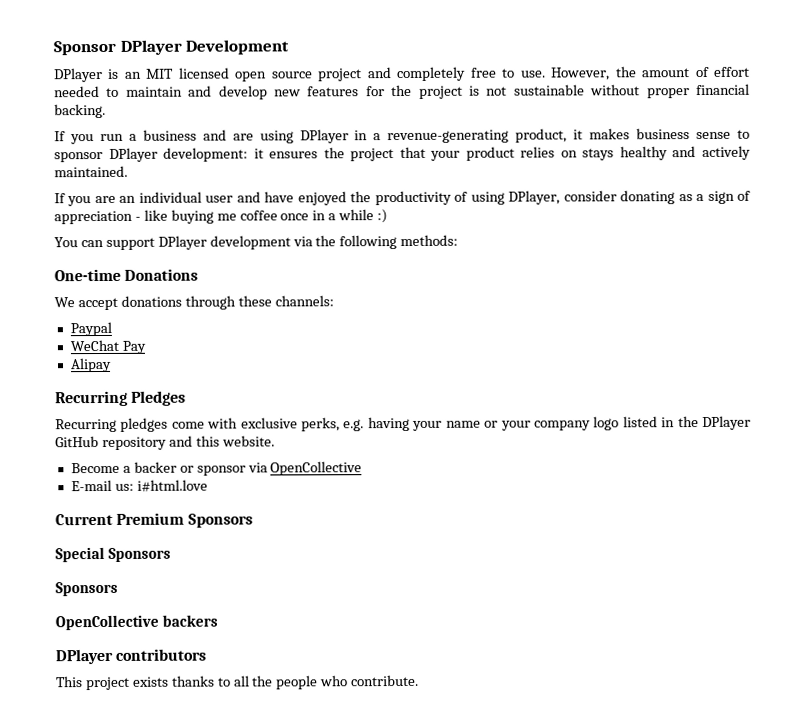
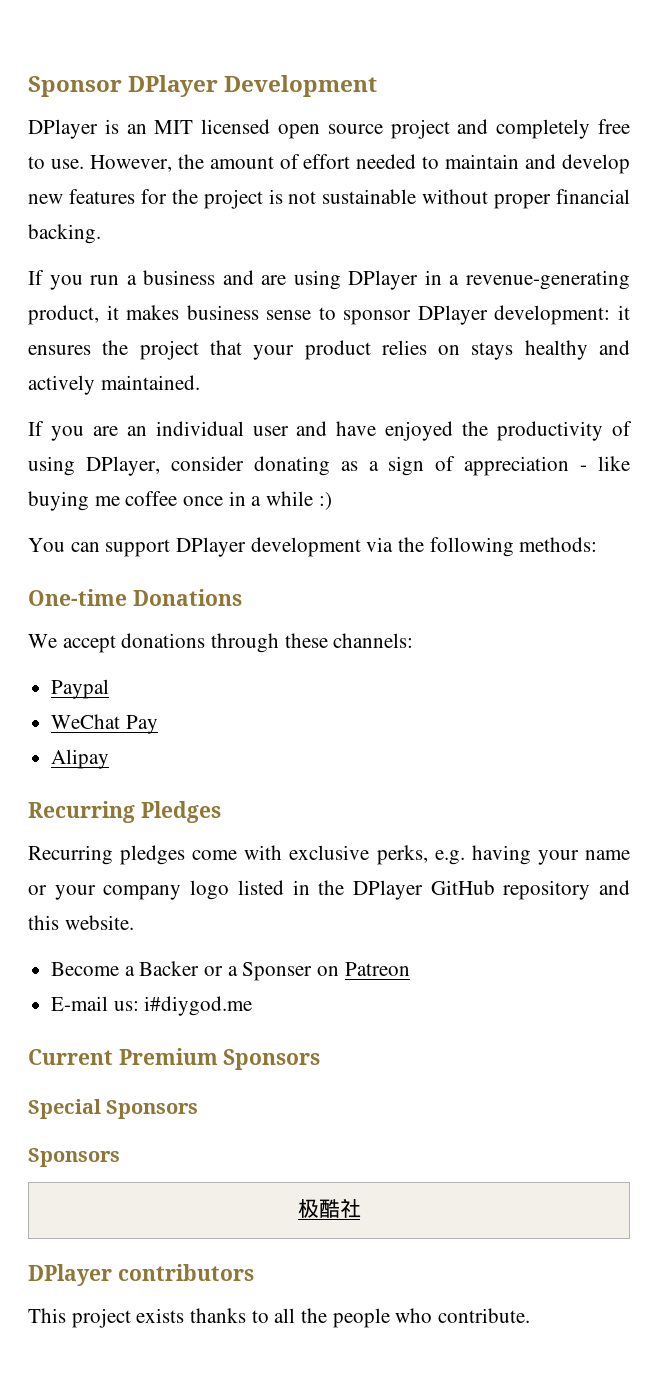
[133,461,363,476] backer or sponsor via OpenCollective -> [139,961,410,981] Backer or a Sponser on Patreon
[136,479,208,492] i#html.love -> [144,996,253,1016] i#diygod.me
[55,614,219,631] // OpenCollective backers -> [297,1198,361,1218] // 极酷社

